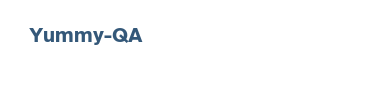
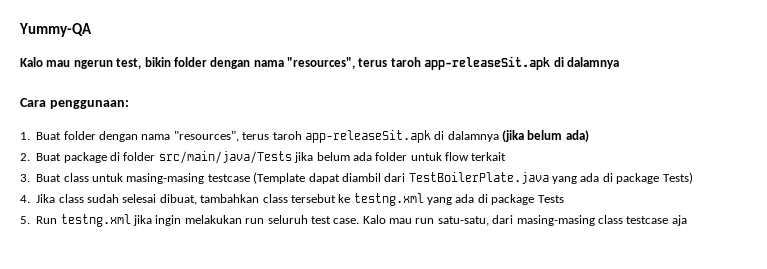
(143, 36) none -> [20,56,619,70] [20,98,129,109] [20,130,589,143] [20,151,507,164] [20,172,693,184] [20,193,564,206] [20,214,687,227] // Kalo mau ngerun test, bikin folder dengan nama "resources", terus taroh app-releaseSit.apk di dalamnya // Cara penggunaan: // 1. Buat folder dengan nama "resources", terus taroh app-releaseSit.apk di dalamnya (jika belum ada) // 2. Buat package di folder src/main/java/Tests jika belum ada folder untuk flow terkait // 3. Buat class untuk masing-masing testcase (Template dapat diambil dari TestBoilerPlate.java yang ada di package Tests) // 4. Jika class sudah selesai dibuat, tambahkan class tersebut ke testng.xml yang ada di package Tests // 5. Run testng.xml jika ingin melakukan run seluruh test case. Kalo mau run satu-satu, dari masing-masing class testcase aja

